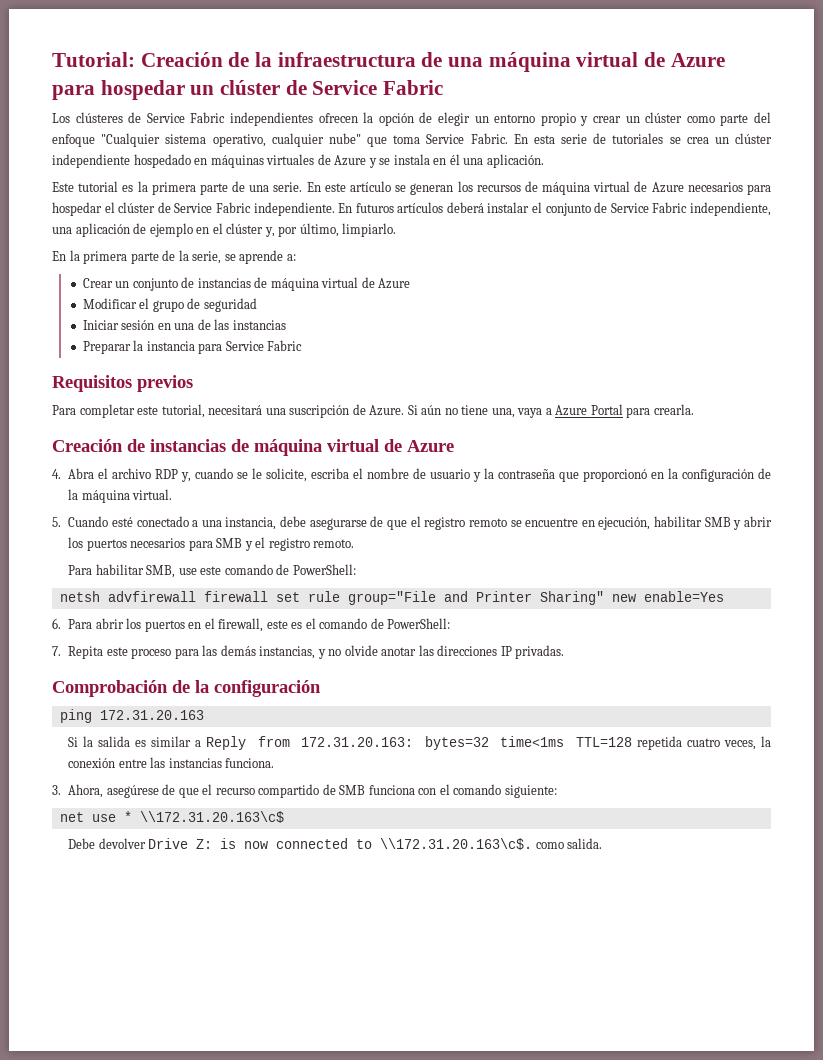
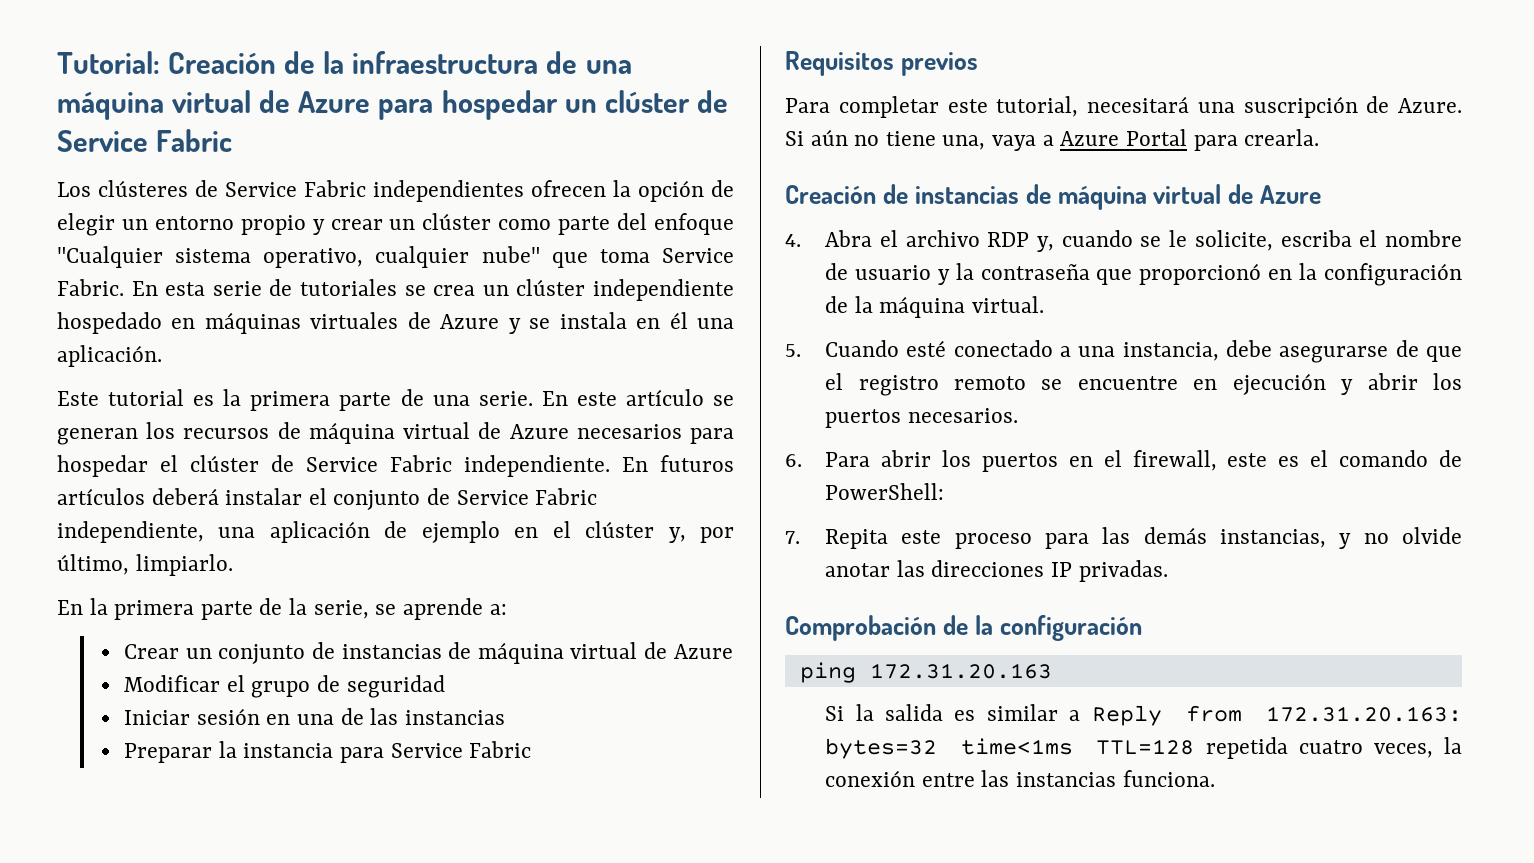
[598,516,731,530] ejecución, habilitar SMB -> [1232,373,1326,395] ejecución
[130,537,355,551] [68,564,356,578] [59,591,724,605] necesarios para SMB y el registro remoto. // Para habilitar SMB, use este comando de PowerShell: // netsh advfirewall firewall set rule group="File and Printer Sharing" new enable=Yes -> [907,408,1018,423] necesarios.
[52,784,557,798] [59,811,284,823] [68,838,603,850] // 3. Ahora, asegúrese de que el recurso compartido de SMB funciona con el comando siguiente: // net use * \\172.31.20.163\c$ // Debe devolver Drive Z: is now connected to \\172.31.20.163\c$. como salida. -> (1215, 778) none

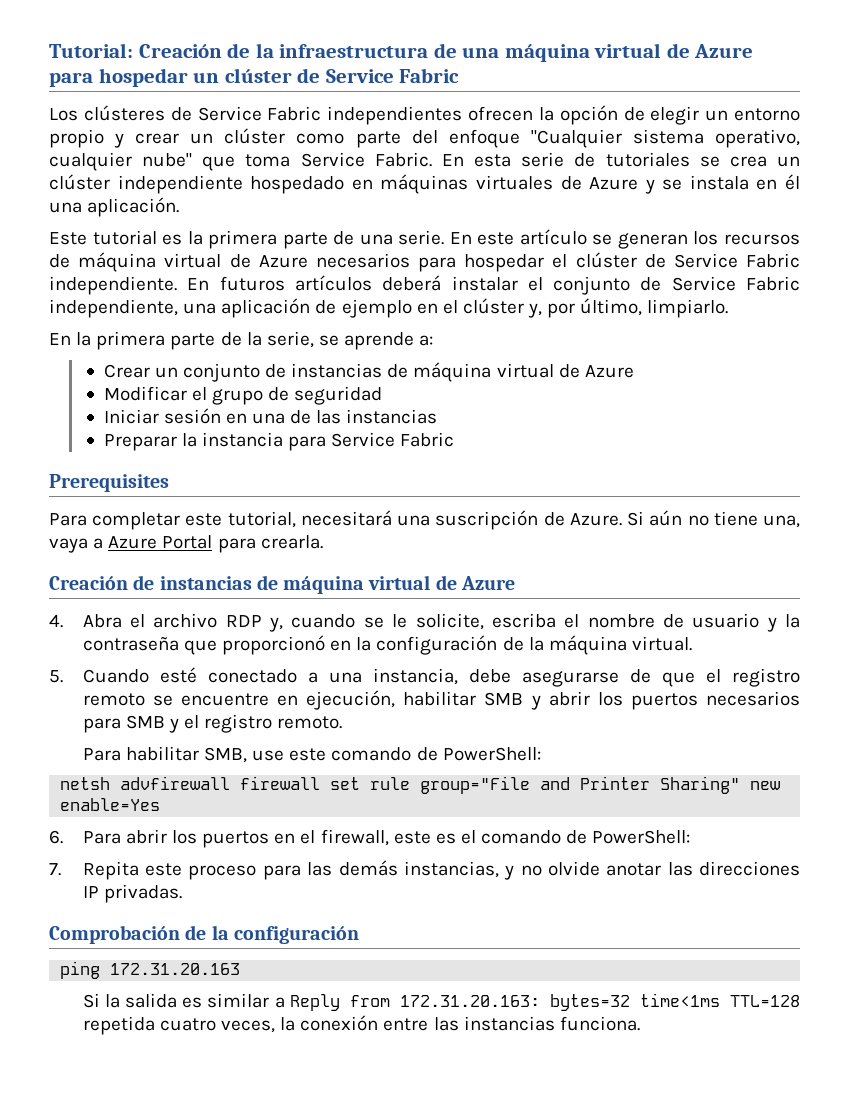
[785,51,978,76] Requisitos previos -> [49,474,169,492] Prerequisites
[1232,373,1326,395] ejecución -> [306,690,524,710] ejecución, habilitar SMB
[907,408,1018,423] necesarios. -> [706,691,801,706] [82,714,343,733] [82,746,541,763] [60,776,781,794] [60,798,161,811] necesarios para SMB y el registro remoto. // Para habilitar SMB, use este comando de PowerShell: // netsh advfirewall firewall set rule group="File and Printer Sharing" new enable=Yes

